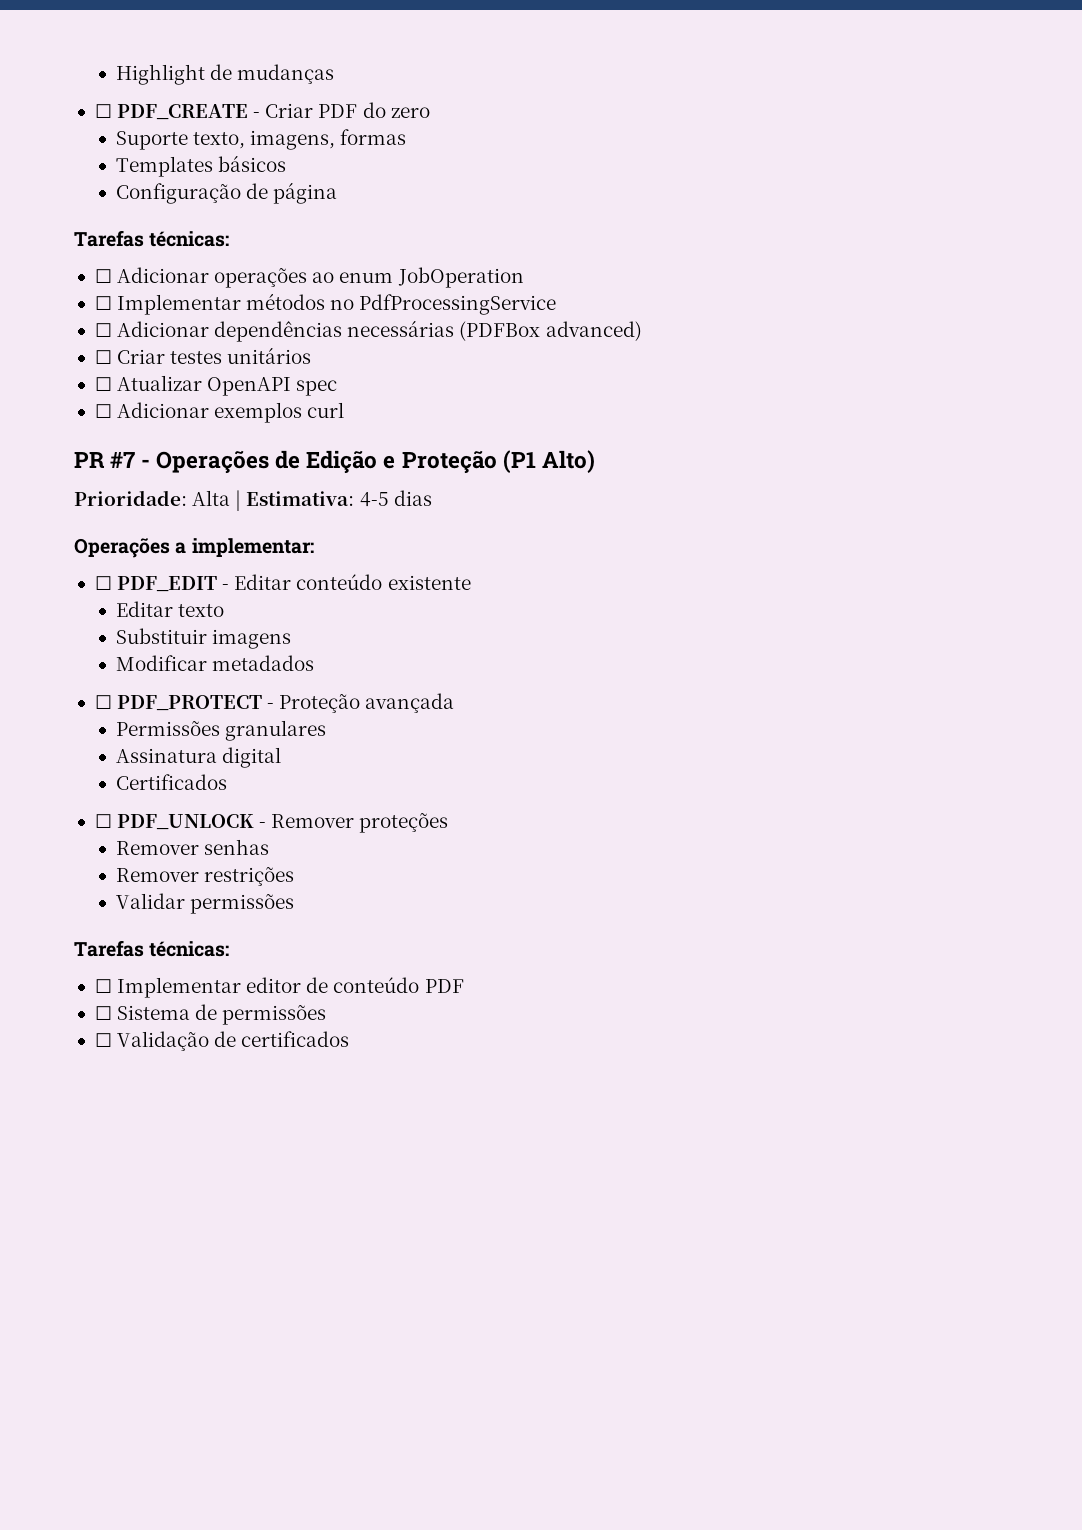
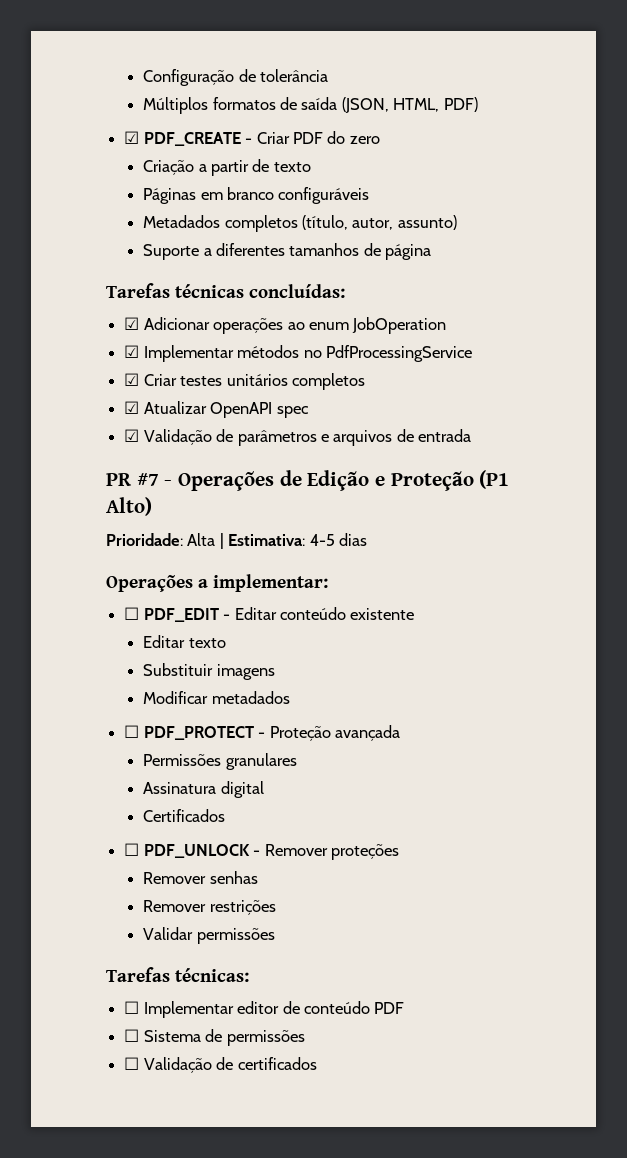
[115,64,335,85] [94,104,112,118] Highlight de mudanças // ☐ -> [143,69,328,86] [143,97,478,114] [124,131,140,144] Configuração de tolerância // Múltiplos formatos de saída (JSON, HTML, PDF) // ☑
[115,129,407,150] [115,155,287,177] [115,183,241,204] Suporte texto, imagens, formas // Templates básicos // Configuração -> [143,159,311,176] [143,187,370,204] [143,215,457,232] [143,243,360,260] Criação a partir de texto // Páginas em branco configuráveis // Metadados completos (título, autor, assunto) // Suporte a diferentes tamanhos
[149,231,230,247] [94,269,112,283] técnicas: // ☐ -> [175,284,345,298] [124,317,140,330] técnicas concluídas: // ☑
[94,296,112,310] ☐ -> [124,345,140,358] ☑
[94,320,642,342] [94,350,112,364] ☐ Adicionar dependências necessárias (PDFBox advanced) // ☐ -> [124,373,140,386] ☑
[94,377,112,391] // ☐ -> [291,373,365,390] [124,401,140,414] completos // ☑
[94,402,345,423] ☐ Adicionar exemplos curl -> [124,429,472,446] ☑ Validação de parâmetros e arquivos de entrada

